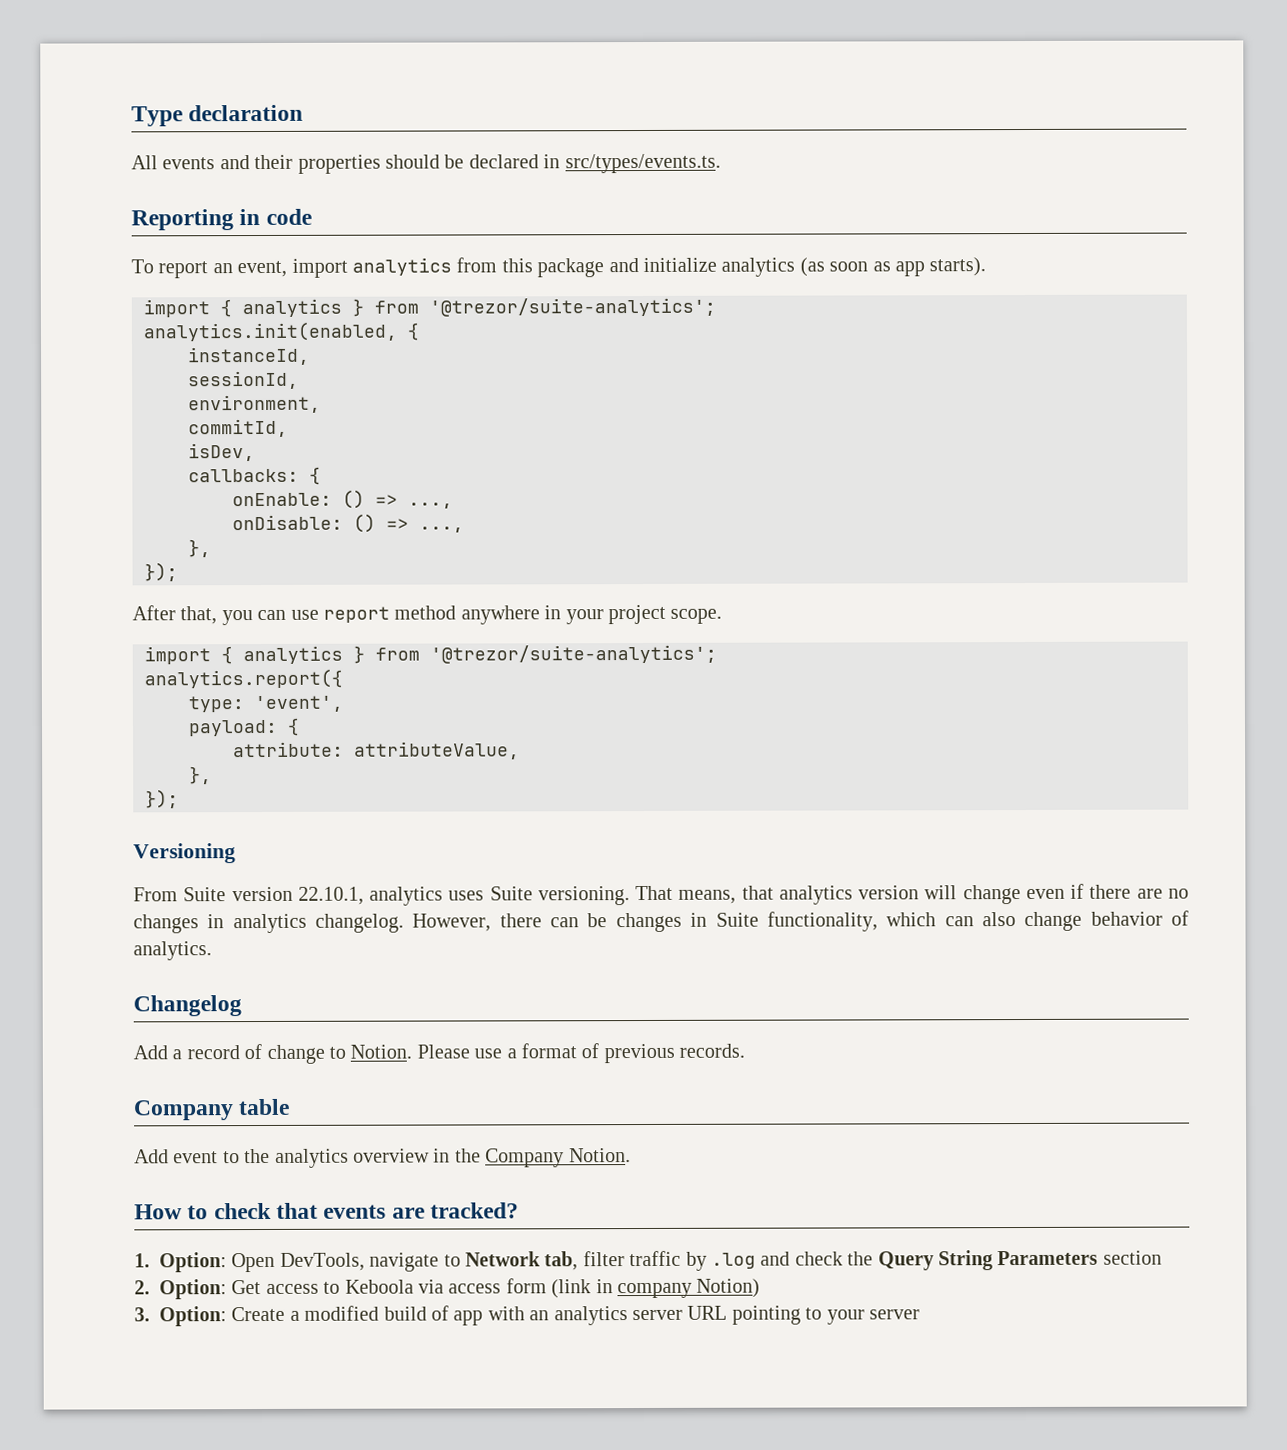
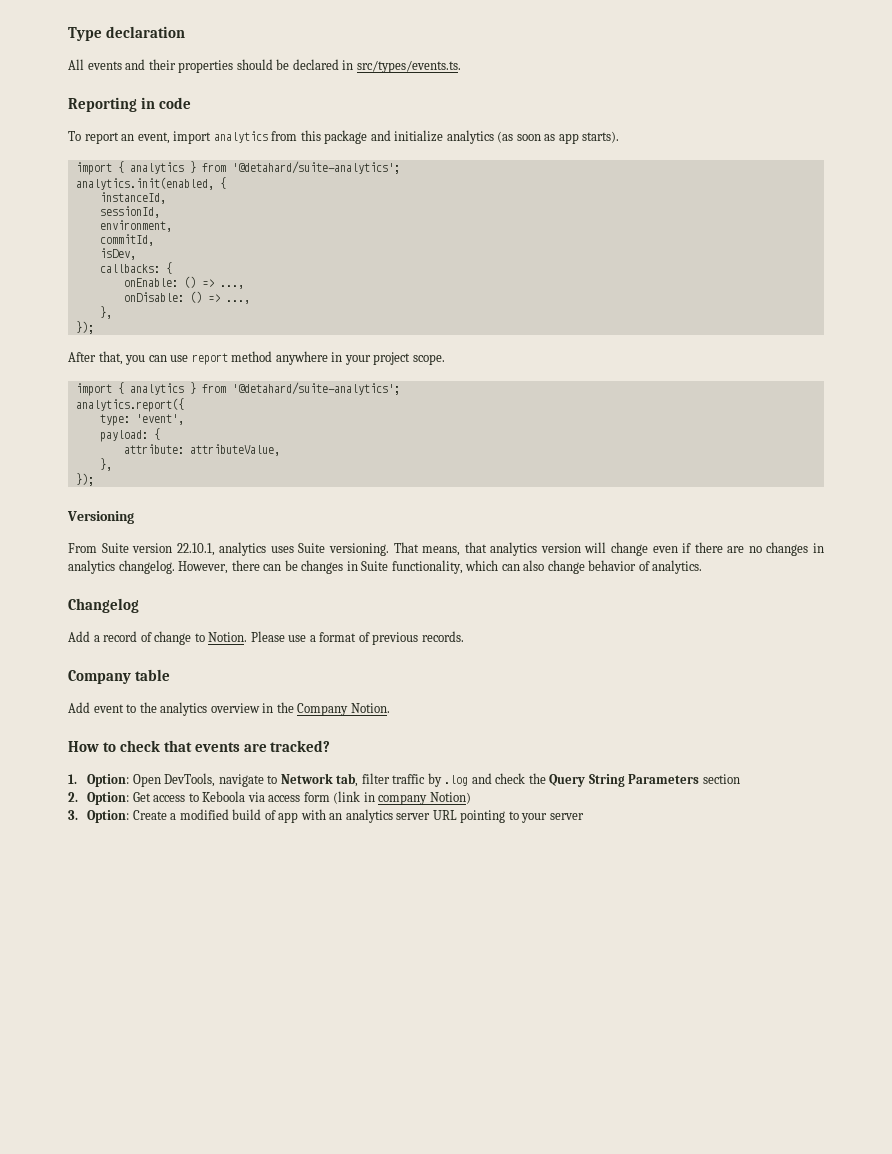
[429,297,716,317] '@trezor/suite-analytics'; -> [231,161,400,174] '@detahard/suite-analytics';
[430,644,717,664] '@trezor/suite-analytics'; -> [231,382,400,395] '@detahard/suite-analytics';

